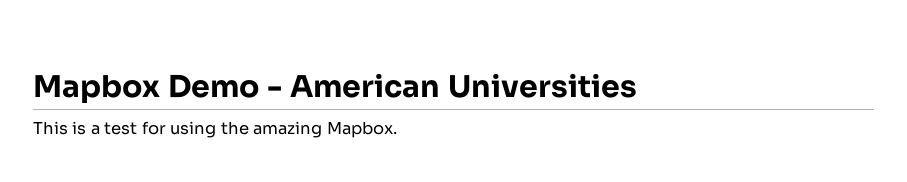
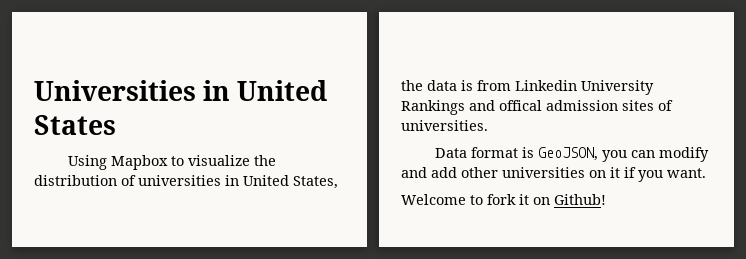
[33,73,638,103] [33,121,397,138] Mapbox Demo - American Universities // This is a test for using the amazing Mapbox. -> [34,80,328,101] [34,115,116,135] [67,155,276,170] [34,175,338,189] [401,80,654,95] [401,100,673,115] [401,120,488,131] [434,147,709,162] [401,167,706,182] [401,194,606,205] Universities in United States // Using Mapbox to visualize the distribution of universities in United States, the data is from Linkedin University Rankings and offical admission sites of universities. // Data format is GeoJSON, you can modify and add other universities on it if you want. // Welcome to fork it on Github!

